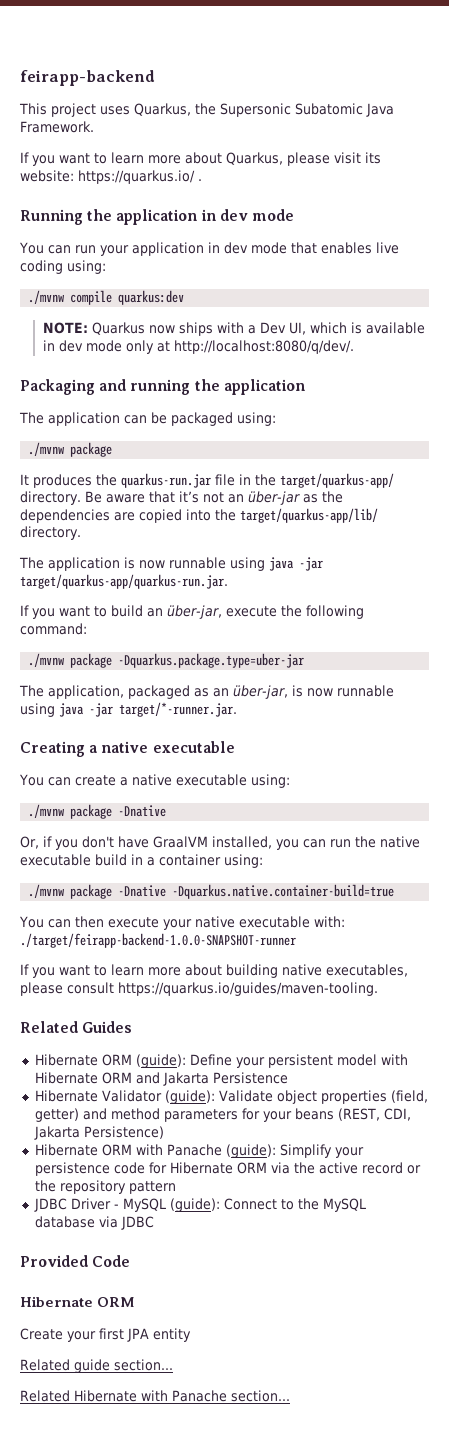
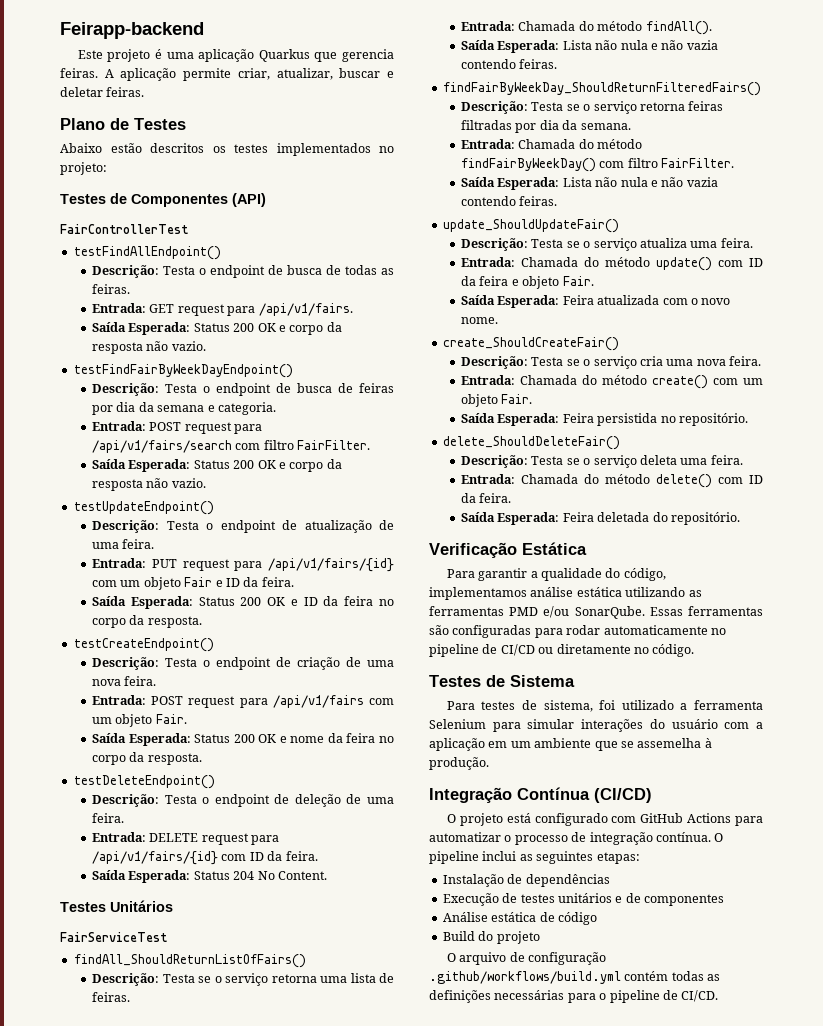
[20,70,155,86] [19,103,394,117] [20,121,94,133] [20,152,381,166] [20,170,202,184] [20,209,294,225] [19,242,399,256] [20,260,106,274] [28,290,185,305] [42,322,425,336] [42,340,354,354] [20,379,305,395] [19,412,276,426] [28,442,113,457] [20,473,394,488] [20,491,343,505] [20,508,378,523] [20,526,81,540] [19,557,323,571] [20,574,228,589] [20,605,364,619] [20,623,87,635] [28,653,305,668] [19,685,394,699] [20,702,237,717] [20,741,235,757] [19,774,290,788] [28,804,167,819] [20,836,420,850] [20,854,263,868] [28,884,395,899] [19,916,345,930] [20,933,296,948] [20,964,408,978] [20,982,378,996] [20,1021,133,1033] [34,1054,408,1068] [34,1072,288,1086] [34,1090,428,1104] [34,1108,411,1122] [33,1126,164,1140] [34,1144,364,1158] [34,1162,421,1176] [34,1180,176,1194] [33,1198,366,1212] [34,1216,154,1230] [20,1255,131,1267] [20,1296,136,1307] [20,1328,191,1342] [20,1359,173,1373] [20,1390,290,1402] feirapp-backend // This project uses Quarkus, the Supersonic Subatomic Java Framework. // If you want to learn more about Quarkus, please visit its website: https://quarkus.io/ . // Running the application in dev mode // You can run your application in dev mode that enables live coding using: // ./mvnw compile quarkus:dev // NOTE: Quarkus now ships with a Dev UI, which is available in dev mode only at http://localhost:8080/q/dev/. // Packaging and running the application // The application can be packaged using: // ./mvnw package // It produces the quarkus-run.jar file in the target/quarkus-app/ directory. Be aware that it’s not an über-jar as the dependencies are copied into the target/quarkus-app/lib/ directory. // The application is now runnable using java -jar target/quarkus-app/quarkus-run.jar. // If you want to build an über-jar, execute the following command: // ./mvnw package -Dquarkus.package.type=uber-jar // The application, packaged as an über-jar, is now runnable using java -jar target/*-runner.jar. // Creating a native executable // You can create a native executable using: // ./mvnw package -Dnative // Or, if you don't have GraalVM installed, you can run the native executable build in a container using: // ./mvnw package -Dnative -Dquarkus.native.container-build=true // You can then execute your native executable with: ./target/feirapp-backend-1.0.0-SNAPSHOT-runner // If you want to learn more about building native executables, please consult https://quarkus.io/guides/maven-tooling. // Related Guides // Hibernate ORM (guide): Define your persistent model with Hibernate ORM and Jakarta Persistence // Hibernate Validator (guide): Validate object properties (field, getter) and method parameters for your beans (REST, CDI, Jakarta Persistence) // Hibernate ORM with Panache (guide): Simplify your persistence code for Hibernate ORM via the active record or the repository pattern // JDBC Driver - MySQL (guide): Connect to the MySQL database via JDBC // Provided Code // Hibernate ORM // Create your first JPA entity // Related guide section... // Related Hibernate with Panache section... -> [60,22,204,39] [77,49,394,62] [60,68,394,81] [60,87,145,97] [60,118,186,130] [60,143,394,156] [60,162,107,175] [60,193,266,207] [60,224,188,234] [73,246,221,260] [92,265,395,278] [92,284,131,294] [92,303,353,316] [92,322,342,335] [92,341,206,354] [73,364,293,378] [92,383,394,396] [92,402,276,415] [92,421,263,434] [92,440,371,453] [92,459,342,472] [92,478,206,491] [73,501,214,515] [92,520,394,533] [92,539,155,549] [92,558,394,572] [92,577,294,590] [92,596,394,609] [92,615,202,628] [73,638,214,652] [92,657,394,670] [92,676,157,686] [92,695,394,708] [92,714,187,727] [92,733,394,746] [92,752,202,765] [73,775,215,789] [92,794,394,807] [92,813,125,823] [92,832,280,845] [92,851,318,865] [92,870,327,883] [60,900,173,912] [60,932,167,942] [73,954,306,968] [92,973,395,986] [92,992,131,1002] [461,21,712,35] [461,40,718,53] [461,59,558,69] [442,82,761,96] [461,101,724,114] [461,120,631,133] [461,139,643,149] [461,158,735,172] [461,177,718,190] [461,196,558,206] [442,219,619,233] [461,238,753,251] [461,257,763,271] [461,276,594,289] [461,295,731,308] [461,317,499,324] [442,337,619,351] [461,356,762,369] [461,375,763,389] [461,394,533,407] [461,413,748,426] [442,436,620,450] [461,455,743,468] [461,474,763,488] [461,493,512,503] [461,512,740,525] [429,542,587,558] [446,568,666,581] [429,587,702,600] [429,606,763,619] [429,625,726,638] [429,644,695,657] [429,675,575,687] [446,700,763,712] [429,719,763,732] [429,738,712,751] [429,757,489,770] [429,787,652,803] [446,813,763,826] [429,832,724,845] [429,851,640,864] [442,874,610,887] [442,893,724,906] [442,912,597,925] [442,931,540,944] [446,952,607,965] [429,971,721,984] [429,990,719,1003] Feirapp-backend // Este projeto é uma aplicação Quarkus que gerencia feiras. A aplicação permite criar, atualizar, buscar e deletar feiras. // Plano de Testes // Abaixo estão descritos os testes implementados no projeto: // Testes de Componentes (API) // FairControllerTest // testFindAllEndpoint() // Descrição: Testa o endpoint de busca de todas as feiras. // Entrada: GET request para /api/v1/fairs. // Saída Esperada: Status 200 OK e corpo da resposta não vazio. // testFindFairByWeekDayEndpoint() // Descrição: Testa o endpoint de busca de feiras por dia da semana e categoria. // Entrada: POST request para /api/v1/fairs/search com filtro FairFilter. // Saída Esperada: Status 200 OK e corpo da resposta não vazio. // testUpdateEndpoint() // Descrição: Testa o endpoint de atualização de uma feira. // Entrada: PUT request para /api/v1/fairs/{id} com um objeto Fair e ID da feira. // Saída Esperada: Status 200 OK e ID da feira no corpo da resposta. // testCreateEndpoint() // Descrição: Testa o endpoint de criação de uma nova feira. // Entrada: POST request para /api/v1/fairs com um objeto Fair. // Saída Esperada: Status 200 OK e nome da feira no corpo da resposta. // testDeleteEndpoint() // Descrição: Testa o endpoint de deleção de uma feira. // Entrada: DELETE request para /api/v1/fairs/{id} com ID da feira. // Saída Esperada: Status 204 No Content. // Testes Unitários // FairServiceTest // findAll_ShouldReturnListOfFairs() // Descrição: Testa se o serviço retorna uma lista de feiras. // Entrada: Chamada do método findAll(). // Saída Esperada: Lista não nula e não vazia contendo feiras. // findFairByWeekDay_ShouldReturnFilteredFairs() // Descrição: Testa se o serviço retorna feiras filtradas por dia da semana. // Entrada: Chamada do método findFairByWeekDay() com filtro FairFilter. // Saída Esperada: Lista não nula e não vazia contendo feiras. // update_ShouldUpdateFair() // Descrição: Testa se o serviço atualiza uma feira. // Entrada: Chamada do método update() com ID da feira e objeto Fair. // Saída Esperada: Feira atualizada com o novo nome. // create_ShouldCreateFair() // Descrição: Testa se o serviço cria uma nova feira. // Entrada: Chamada do método create() com um objeto Fair. // Saída Esperada: Feira persistida no repositório. // delete_ShouldDeleteFair() // Descrição: Testa se o serviço deleta uma feira. // Entrada: Chamada do método delete() com ID da feira. // Saída Esperada: Feira deletada do repositório. // Verificação Estática // Para garantir a qualidade do código, implementamos análise estática utilizando as ferramentas PMD e/ou SonarQube. Essas ferramentas são configuradas para rodar automaticamente no pipeline de CI/CD ou diretamente no código. // Testes de Sistema // Para testes de sistema, foi utilizado a ferramenta Selenium para simular interações do usuário com a aplicação em um ambiente que se assemelha à produção. // Integração Contínua (CI/CD) // O projeto está configurado com GitHub Actions para automatizar o processo de integração contínua. O pipeline inclui as seguintes etapas: // Instalação de dependências // Execução de testes unitários e de componentes // Análise estática de código // Build do projeto // O arquivo de configuração .github/workflows/build.yml contém todas as definições necessárias para o pipeline de CI/CD.

